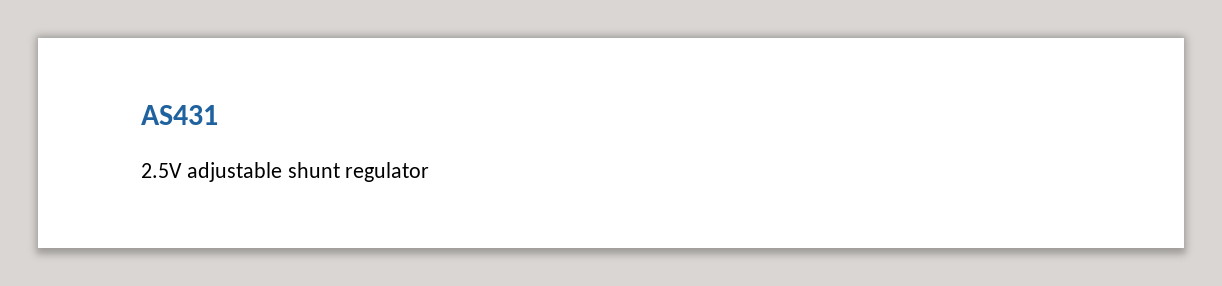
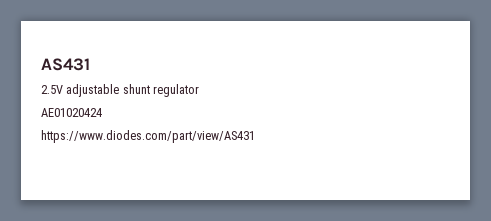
(430, 172) none -> [41,108,102,117] [41,130,255,143] // AE01020424 // https://www.diodes.com/part/view/AS431

